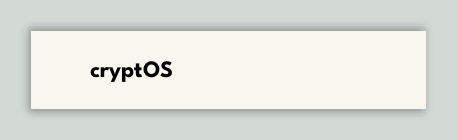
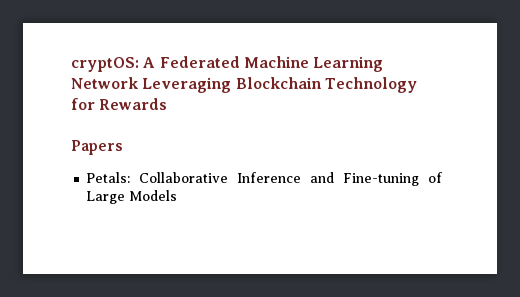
[90,61,173,82] cryptOS -> [71,56,384,72] [71,77,417,93] [71,98,168,110] [71,140,123,155] [86,172,443,186] [86,190,178,204] cryptOS: A Federated Machine Learning Network Leveraging Blockchain Technology for Rewards // Papers // Petals: Collaborative Inference and Fine-tuning of Large Models

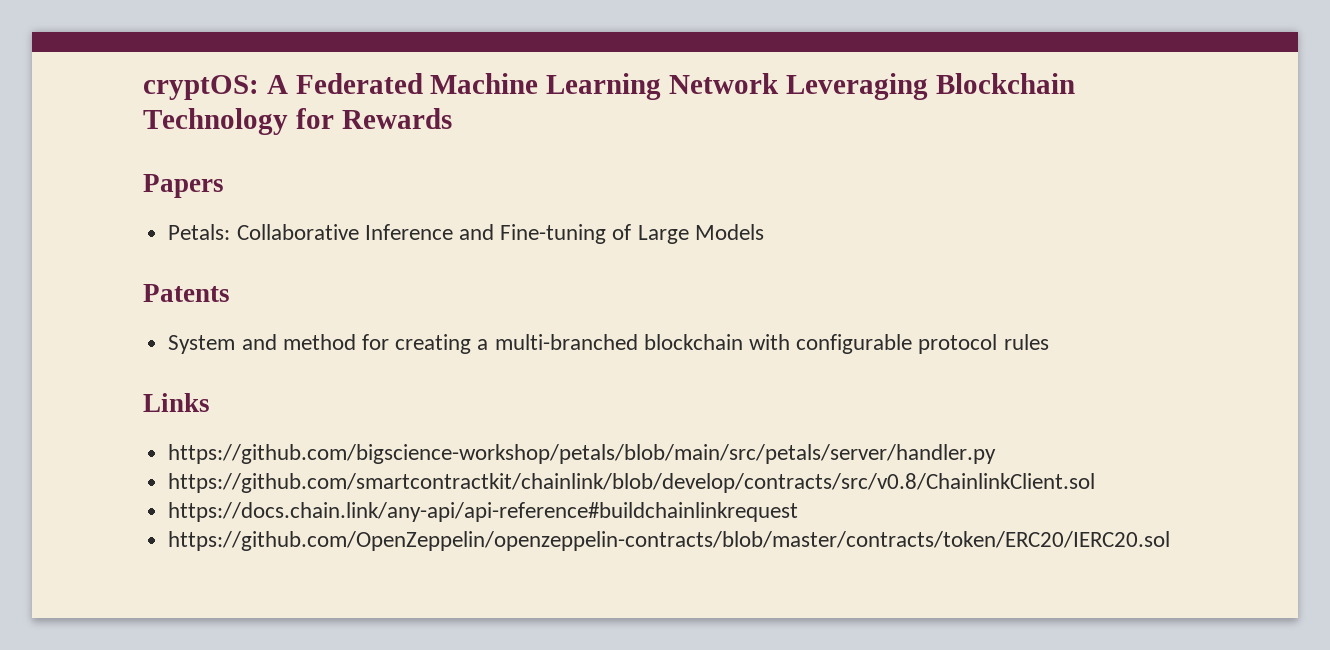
(178, 195) none -> [143,284,230,302] [168,334,1049,354] [143,393,210,412] [168,444,997,464] [168,473,1096,493] [168,502,799,522] [168,531,1171,551] // Patents // System and method for creating a multi-branched blockchain with configurable protocol rules // Links // https://github.com/bigscience-workshop/petals/blob/main/src/petals/server/handler.py // https://github.com/smartcontractkit/chainlink/blob/develop/contracts/src/v0.8/ChainlinkClient.sol // https://docs.chain.link/any-api/api-reference#buildchainlinkrequest // https://github.com/OpenZeppelin/openzeppelin-contracts/blob/master/contracts/token/ERC20/IERC20.sol

